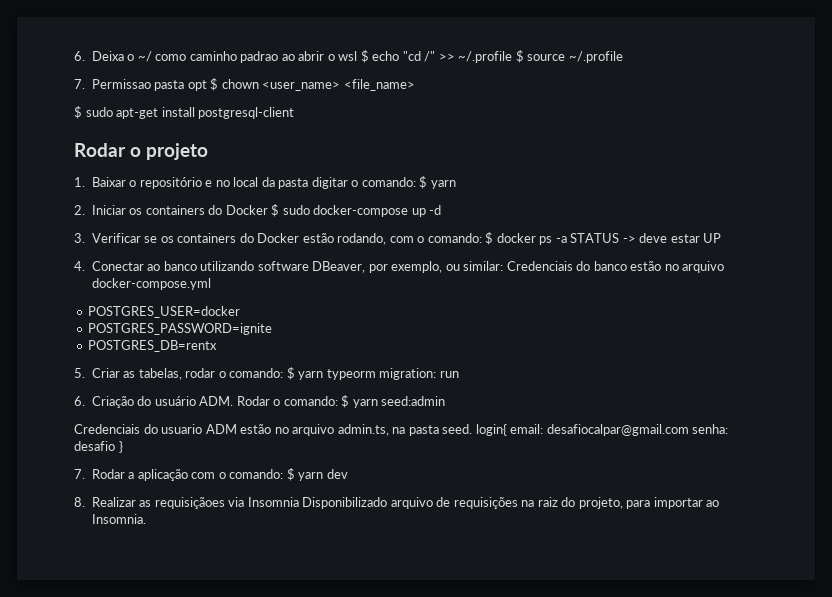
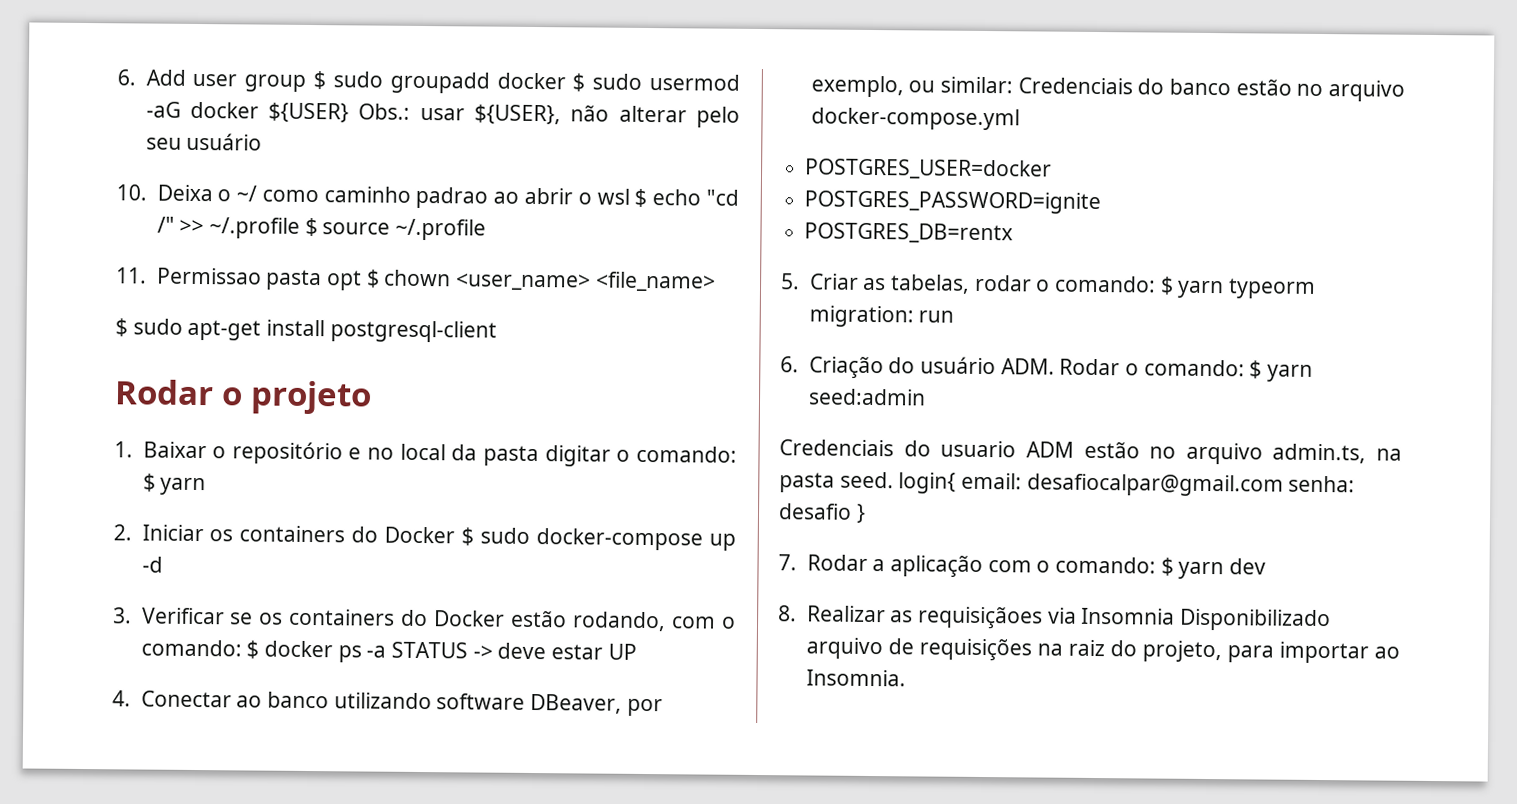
[74,51,85,61] 6. -> [117,69,740,94] [145,101,740,128] [145,132,263,151] [116,184,147,201] 6. Add user group $ sudo groupadd docker $ sudo usermod -aG docker ${USER} Obs.: usar ${USER}, não alterar pelo seu usuário // 10.
[74,79,85,89] 7. -> [116,267,147,284] 11.

